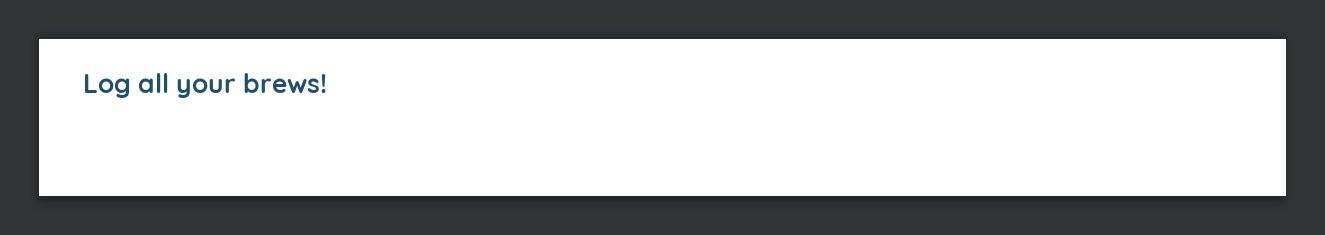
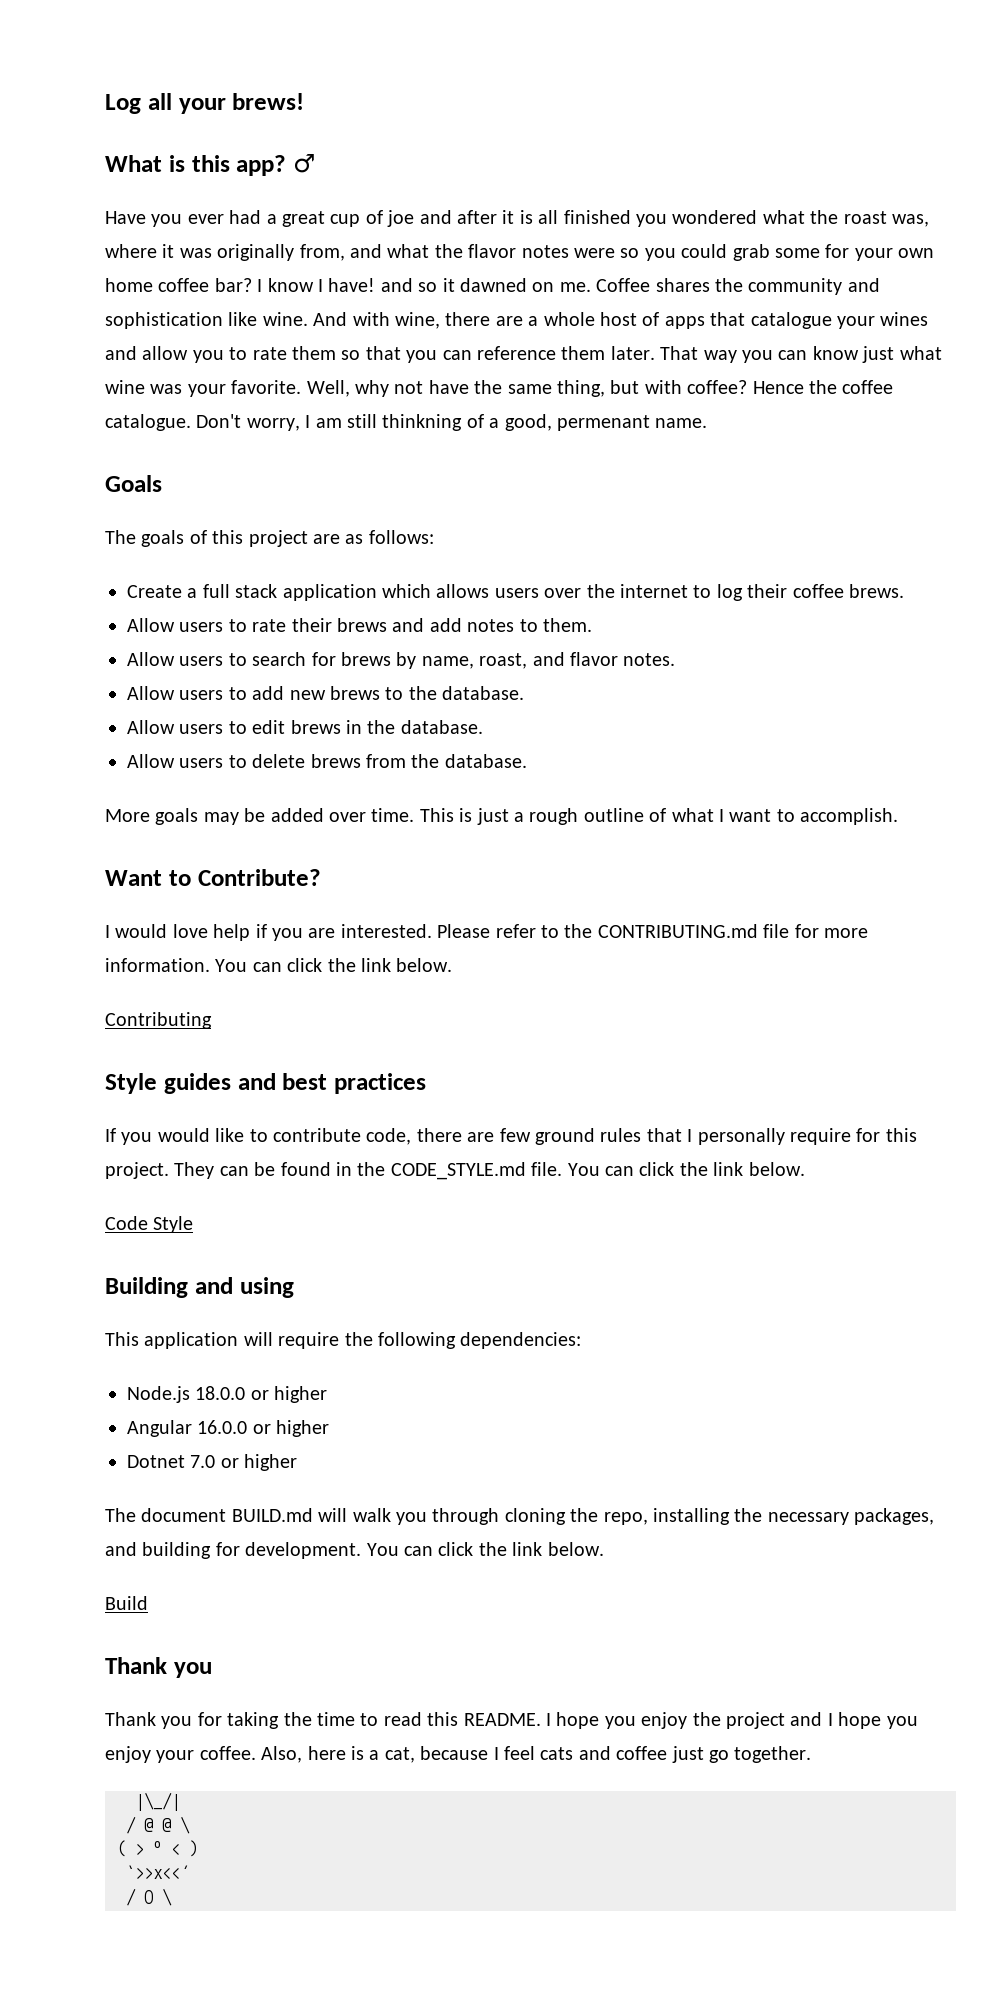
(328, 83) none -> [105,154,315,176] [105,210,929,227] [105,244,935,261] [105,278,880,295] [105,312,929,329] [105,346,942,363] [105,380,894,397] [105,414,708,431] [105,475,162,492] [105,530,434,547] [127,584,904,601] [127,618,592,632] [127,652,676,669] [127,686,525,700] [127,720,483,734] [127,754,527,768] [105,808,899,825] [105,869,321,886] [105,924,868,941] [105,958,453,972] [105,1012,212,1029] [105,1073,426,1094] [105,1128,917,1145] [105,1162,805,1180] [105,1216,194,1233] [105,1277,294,1298] [105,1332,582,1349] [127,1386,328,1403] [127,1420,330,1437] [127,1454,298,1471] [105,1508,935,1525] [105,1542,604,1559] [105,1596,148,1610] [105,1657,212,1678] [105,1712,918,1729] [105,1746,812,1763] [135,1792,180,1811] [126,1816,190,1834] [117,1840,198,1857] [126,1865,189,1879] [126,1888,172,1906] // What is this app? ♂ // Have you ever had a great cup of joe and after it is all finished you wondered what the roast was, where it was originally from, and what the flavor notes were so you could grab some for your own home coffee bar? I know I have! and so it dawned on me. Coffee shares the community and sophistication like wine. And with wine, there are a whole host of apps that catalogue your wines and allow you to rate them so that you can reference them later. That way you can know just what wine was your favorite. Well, why not have the same thing, but with coffee? Hence the coffee catalogue. Don't worry, I am still thinkning of a good, permenant name. // Goals // The goals of this project are as follows: // Create a full stack application which allows users over the internet to log their coffee brews. // Allow users to rate their brews and add notes to them. // Allow users to search for brews by name, roast, and flavor notes. // Allow users to add new brews to the database. // Allow users to edit brews in the database. // Allow users to delete brews from the database. // More goals may be added over time. This is just a rough outline of what I want to accomplish. // Want to Contribute? // I would love help if you are interested. Please refer to the CONTRIBUTING.md file for more information. You can click the link below. // Contributing // Style guides and best practices // If you would like to contribute code, there are few ground rules that I personally require for this project. They can be found in the CODE_STYLE.md file. You can click the link below. // Code Style // Building and using // This application will require the following dependencies: // Node.js 18.0.0 or higher // Angular 16.0.0 or higher // Dotnet 7.0 or higher // The document BUILD.md will walk you through cloning the repo, installing the necessary packages, and building for development. You can click the link below. // Build // Thank you // Thank you for taking the time to read this README. I hope you enjoy the project and I hope you enjoy your coffee. Also, here is a cat, because I feel cats and coffee just go together. // |\_/| // / @ @ \ // ( > º < ) // `>>x<<´ // / O \

